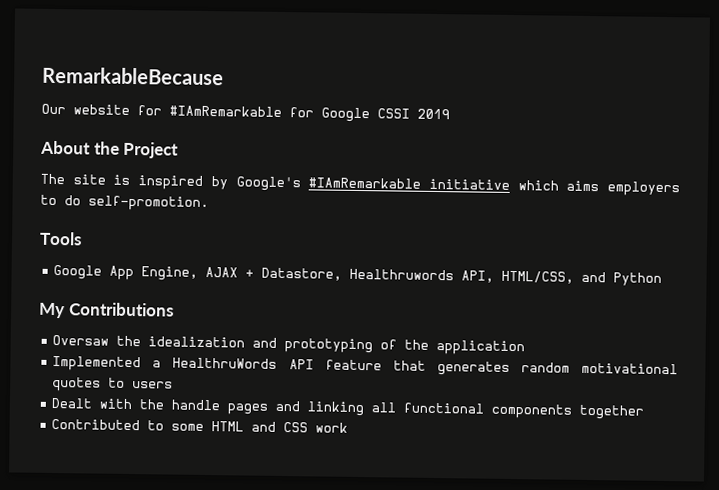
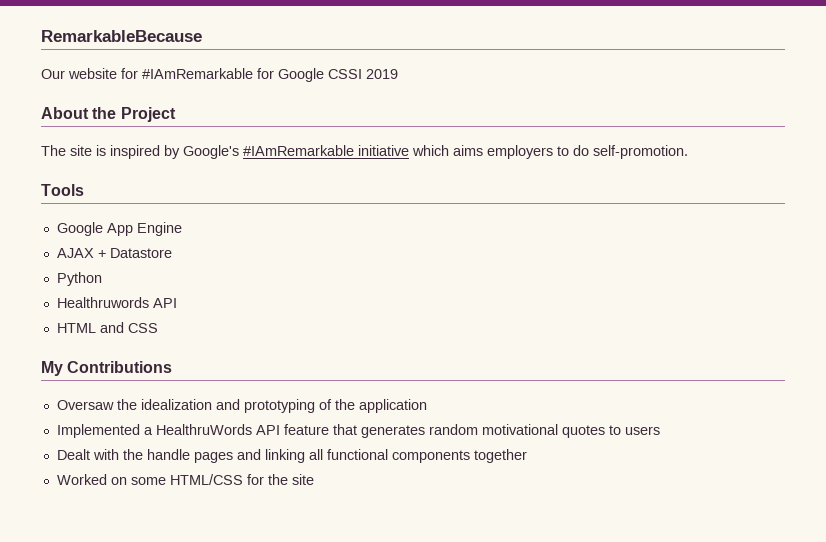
[141,266,199,281] Engine, -> [136,222,182,236] Engine //
[261,267,663,286] Datastore, Healthruwords API, HTML/CSS, and Python -> [109,248,172,258] [56,272,102,286] [56,297,177,308] [56,322,158,333] Datastore // Python // Healthruwords API // HTML and CSS
[51,418,349,433] Contributed to some HTML and CSS work -> [56,474,314,485] Worked on some HTML/CSS for the site

